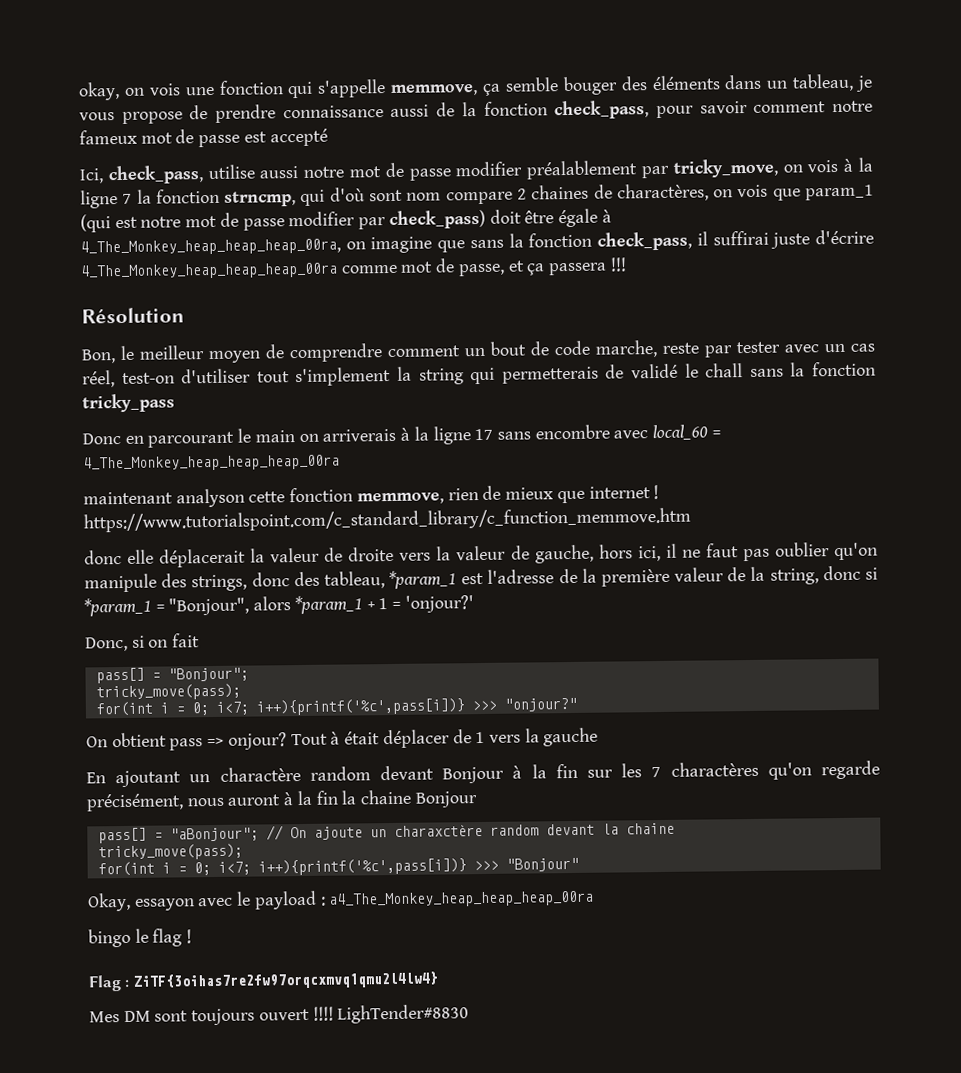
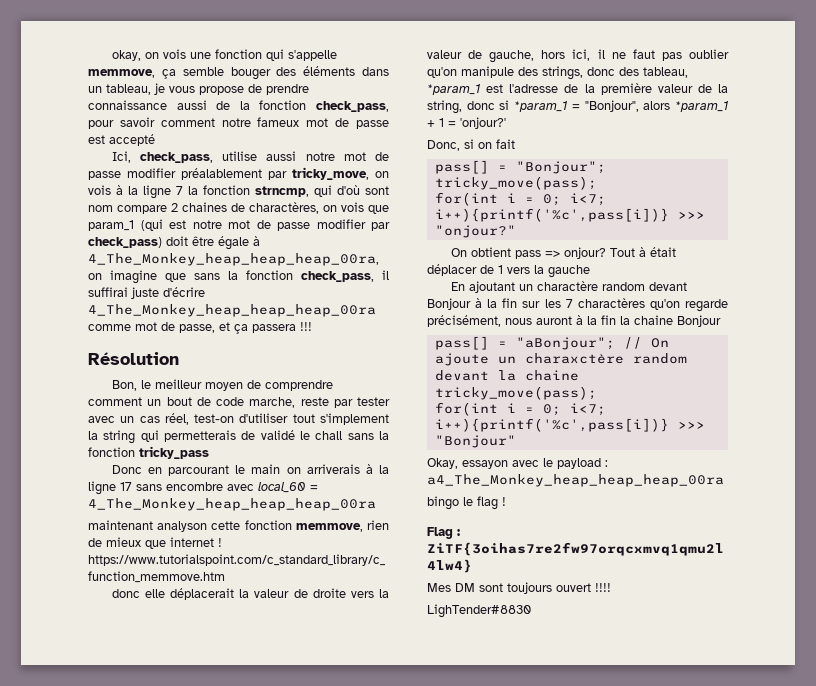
(334, 1013) none -> (611, 587) //

